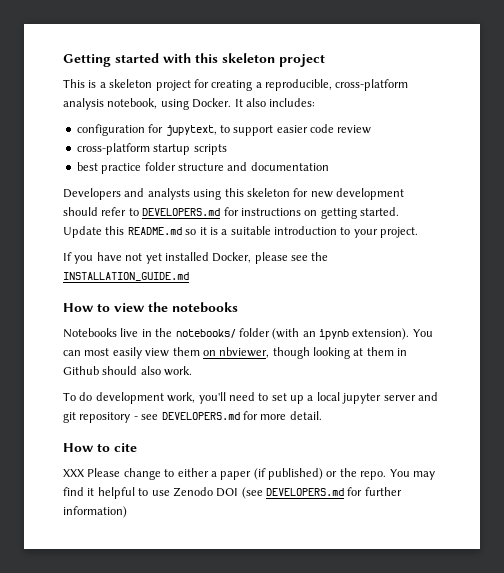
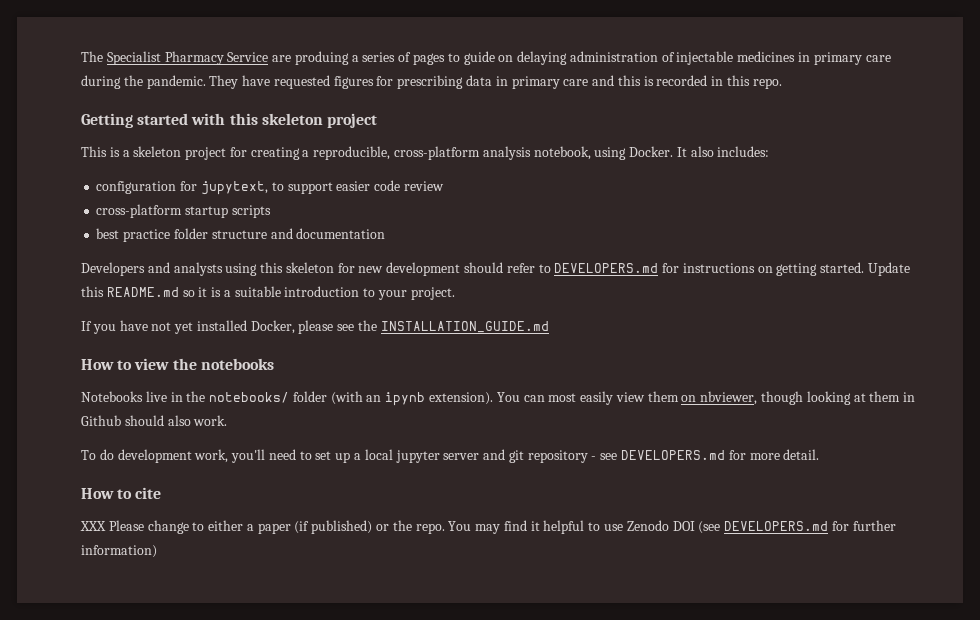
(63, 60) none -> [81,51,891,65] [81,75,782,89] The Specialist Pharmacy Service are produing a series of pages to guide on delaying administration of injectable medicines in primary care during the pandemic. They have requested figures for prescribing data in primary care and this is recorded in this repo. //

